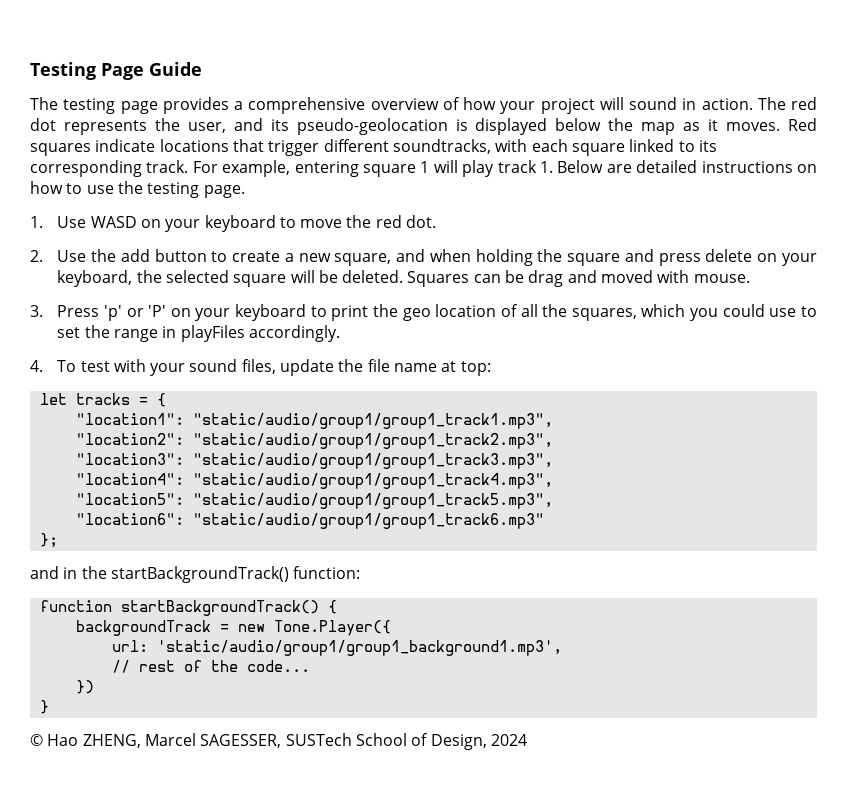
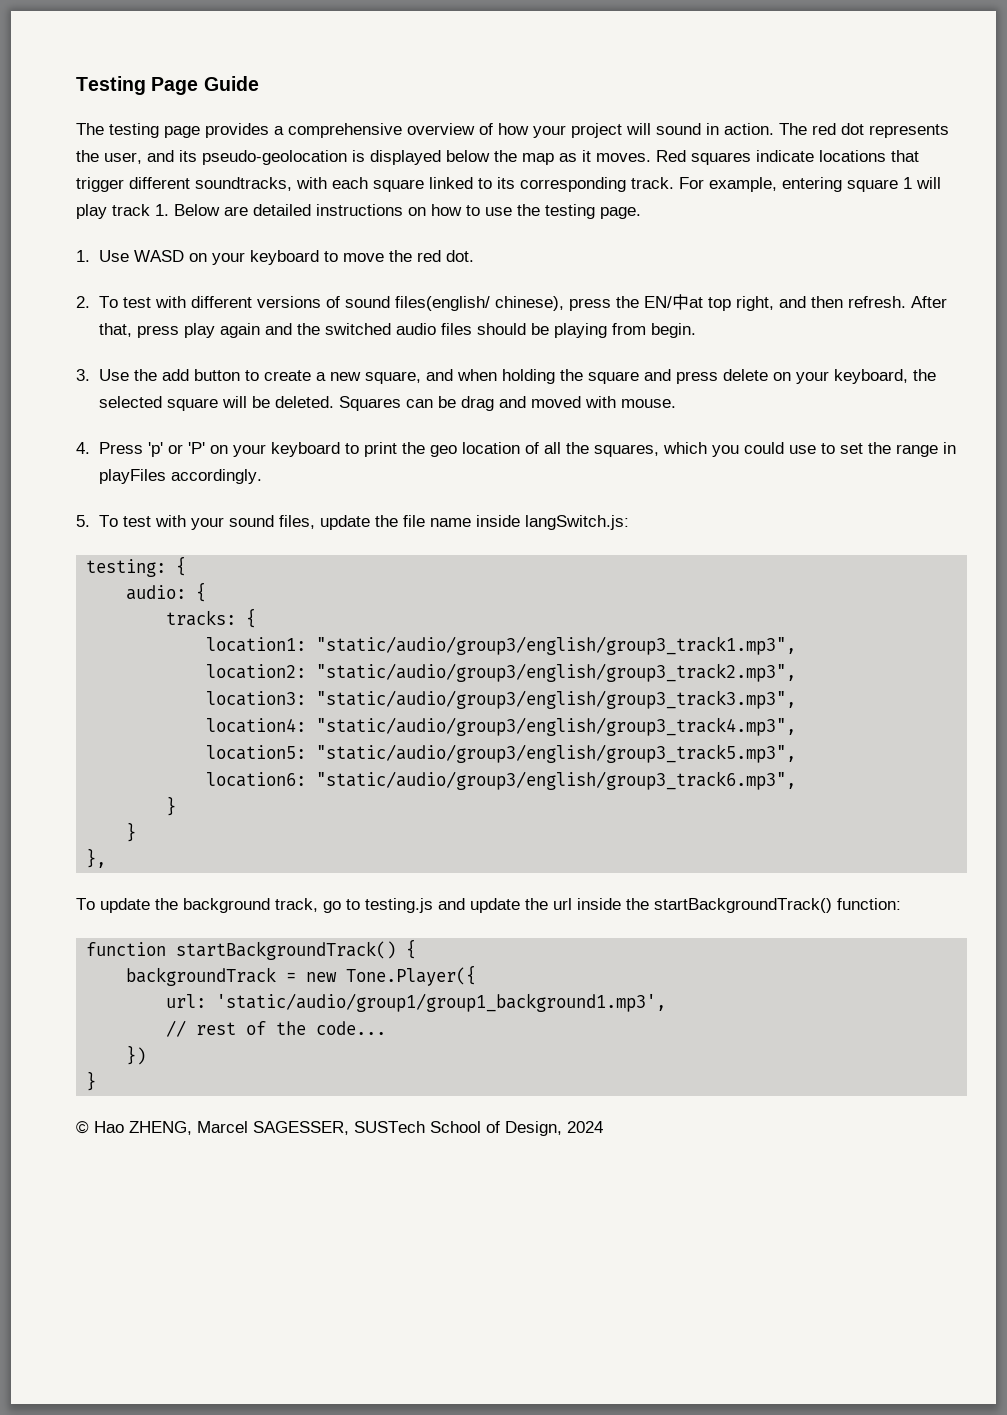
(43, 256) none -> [98,294,947,311] [98,323,696,338] [76,369,90,381] To test with different versions of sound files(english/ chinese), press the EN/中at top right, and then refresh. After that, press play again and the switched audio files should be playing from begin. // 3.
[30,305,43,317] 3. -> [76,442,90,454] 4.
[30,360,43,372] 4. -> [76,515,90,527] 5.
[441,361,491,376] [39,393,166,407] [75,413,553,429] [75,433,553,449] [75,453,553,469] [75,473,553,489] [75,493,553,509] [75,513,544,529] [39,533,58,548] [30,566,78,579] at top: // let tracks = { // "location1": "static/audio/group1/group1_track1.mp3", // "location2": "static/audio/group1/group1_track2.mp3", // "location3": "static/audio/group1/group1_track3.mp3", // "location4": "static/audio/group1/group1_track4.mp3", // "location5": "static/audio/group1/group1_track5.mp3", // "location6": "static/audio/group1/group1_track6.mp3" // }; // and in -> [475,515,629,530] [86,556,187,577] [126,582,207,602] [166,608,257,628] [206,636,797,655] [206,663,797,682] [206,690,797,709] [206,717,797,736] [206,744,797,763] [206,771,797,790] [166,796,177,816] [126,822,137,842] [86,848,107,868] [76,898,621,913] inside langSwitch.js: // testing: { // audio: { // tracks: { // location1: "static/audio/group3/english/group3_track1.mp3", // location2: "static/audio/group3/english/group3_track2.mp3", // location3: "static/audio/group3/english/group3_track3.mp3", // location4: "static/audio/group3/english/group3_track4.mp3", // location5: "static/audio/group3/english/group3_track5.mp3", // location6: "static/audio/group3/english/group3_track6.mp3", // } // } // }, // To update the background track, go to testing.js and update the url inside

